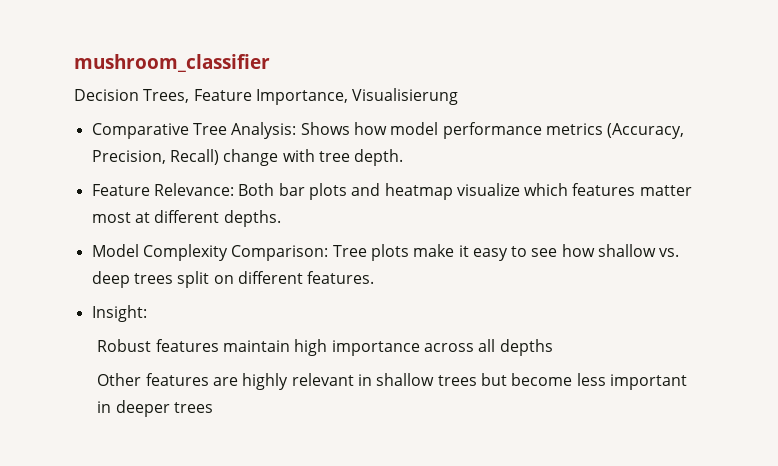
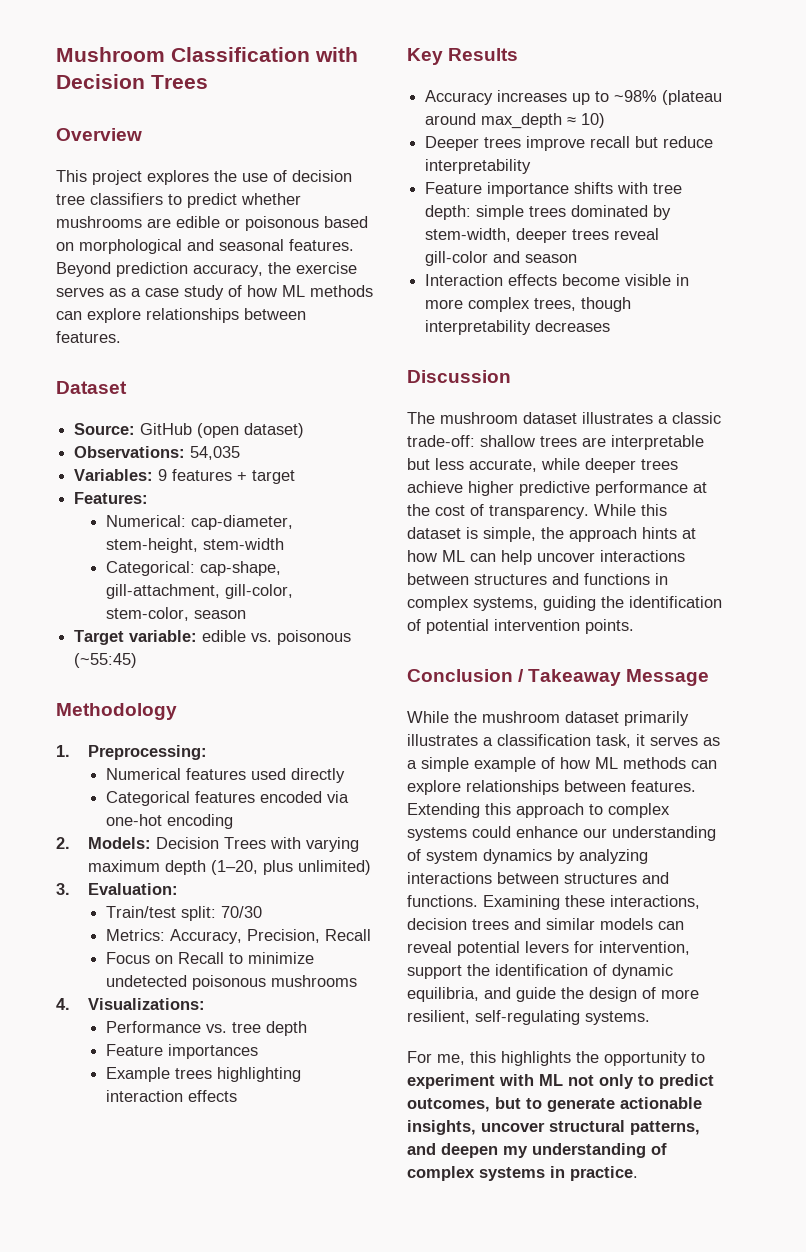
[74,54,270,72] [74,88,459,105] [91,122,685,139] [91,149,404,166] [91,183,692,200] [91,210,281,227] [91,244,680,261] [91,271,375,288] [91,305,147,322] [97,339,553,356] [97,373,687,390] [97,400,214,417] mushroom_classifier // Decision Trees, Feature Importance, Visualisierung // Comparative Tree Analysis: Shows how model performance metrics (Accuracy, Precision, Recall) change with tree depth. // Feature Relevance: Both bar plots and heatmap visualize which features matter most at different depths. // Model Complexity Comparison: Tree plots make it easy to see how shallow vs. deep trees split on different features. // Insight: // Robust features maintain high importance across all depths // Other features are highly relevant in shallow trees but become less important in deeper trees -> [56,47,358,62] [56,74,208,89] [56,128,142,141] [56,170,352,185] [56,193,301,208] [56,216,368,231] [56,239,354,254] [56,262,357,277] [56,285,373,300] [56,308,306,323] [56,331,121,343] [56,381,127,394] [74,423,305,438] [74,446,241,460] [74,469,296,484] [74,492,149,504] [106,515,294,530] [106,538,285,553] [106,561,282,576] [106,584,294,599] [106,607,247,621] [74,630,352,645] [74,653,138,668] [56,703,177,720] [56,745,208,760] [106,768,346,783] [106,791,350,806] [106,814,234,829] [56,837,360,852] [88,860,372,875] [56,883,179,895] [106,906,263,921] [106,929,372,944] [106,952,315,964] [106,975,358,990] [56,998,206,1010] [106,1021,308,1036] [106,1044,259,1059] [106,1067,302,1082] [106,1090,238,1102] [407,48,519,65] [425,90,723,105] [425,113,606,129] [425,136,714,151] [425,159,532,174] [425,182,683,197] [425,205,672,220] [425,228,660,243] [425,251,578,266] [425,274,690,286] [425,297,632,312] [425,320,611,335] [407,370,511,383] [407,412,721,424] [407,435,704,450] [407,458,678,473] [407,481,707,496] [407,504,667,519] [407,527,696,542] [407,550,685,565] [407,573,668,585] [407,596,722,611] [407,619,634,634] [407,669,710,686] [407,711,689,726] [407,734,720,748] [407,757,717,772] [407,780,696,795] [407,803,670,818] [407,826,716,841] [407,849,648,864] [407,872,669,884] [407,895,700,910] [407,918,684,930] [407,941,690,956] [407,964,673,979] [407,987,699,1002] [407,1010,650,1025] [407,1051,705,1066] [407,1074,714,1089] [407,1097,702,1112] [407,1120,700,1135] [407,1143,667,1158] [407,1166,638,1181] Mushroom Classification with Decision Trees // Overview // This project explores the use of decision tree classifiers to predict whether mushrooms are edible or poisonous based on morphological and seasonal features. Beyond prediction accuracy, the exercise serves as a case study of how ML methods can explore relationships between features. // Dataset // Source: GitHub (open dataset) // Observations: 54,035 // Variables: 9 features + target // Features: // Numerical: cap-diameter, stem-height, stem-width // Categorical: cap-shape, gill-attachment, gill-color, stem-color, season // Target variable: edible vs. poisonous (~55:45) // Methodology // 1. Preprocessing: // Numerical features used directly // Categorical features encoded via one-hot encoding // 2. Models: Decision Trees with varying maximum depth (1–20, plus unlimited) // 3. Evaluation: // Train/test split: 70/30 // Metrics: Accuracy, Precision, Recall // Focus on Recall to minimize undetected poisonous mushrooms // 4. Visualizations: // Performance vs. tree depth // Feature importances // Example trees highlighting interaction effects // Key Results // Accuracy increases up to ~98% (plateau around max_depth ≈ 10) // Deeper trees improve recall but reduce interpretability // Feature importance shifts with tree depth: simple trees dominated by stem-width, deeper trees reveal gill-color and season // Interaction effects become visible in more complex trees, though interpretability decreases // Discussion // The mushroom dataset illustrates a classic trade-off: shallow trees are interpretable but less accurate, while deeper trees achieve higher predictive performance at the cost of transparency. While this dataset is simple, the approach hints at how ML can help uncover interactions between structures and functions in complex systems, guiding the identification of potential intervention points. // Conclusion / Takeaway Message // While the mushroom dataset primarily illustrates a classification task, it serves as a simple example of how ML methods can explore relationships between features. Extending this approach to complex systems could enhance our understanding of system dynamics by analyzing interactions between structures and functions. Examining these interactions, decision trees and similar models can reveal potential levers for intervention, support the identification of dynamic equilibria, and guide the design of more resilient, self-regulating systems. // For me, this highlights the opportunity to experiment with ML not only to predict outcomes, but to generate actionable insights, uncover structural patterns, and deepen my understanding of complex systems in practice.

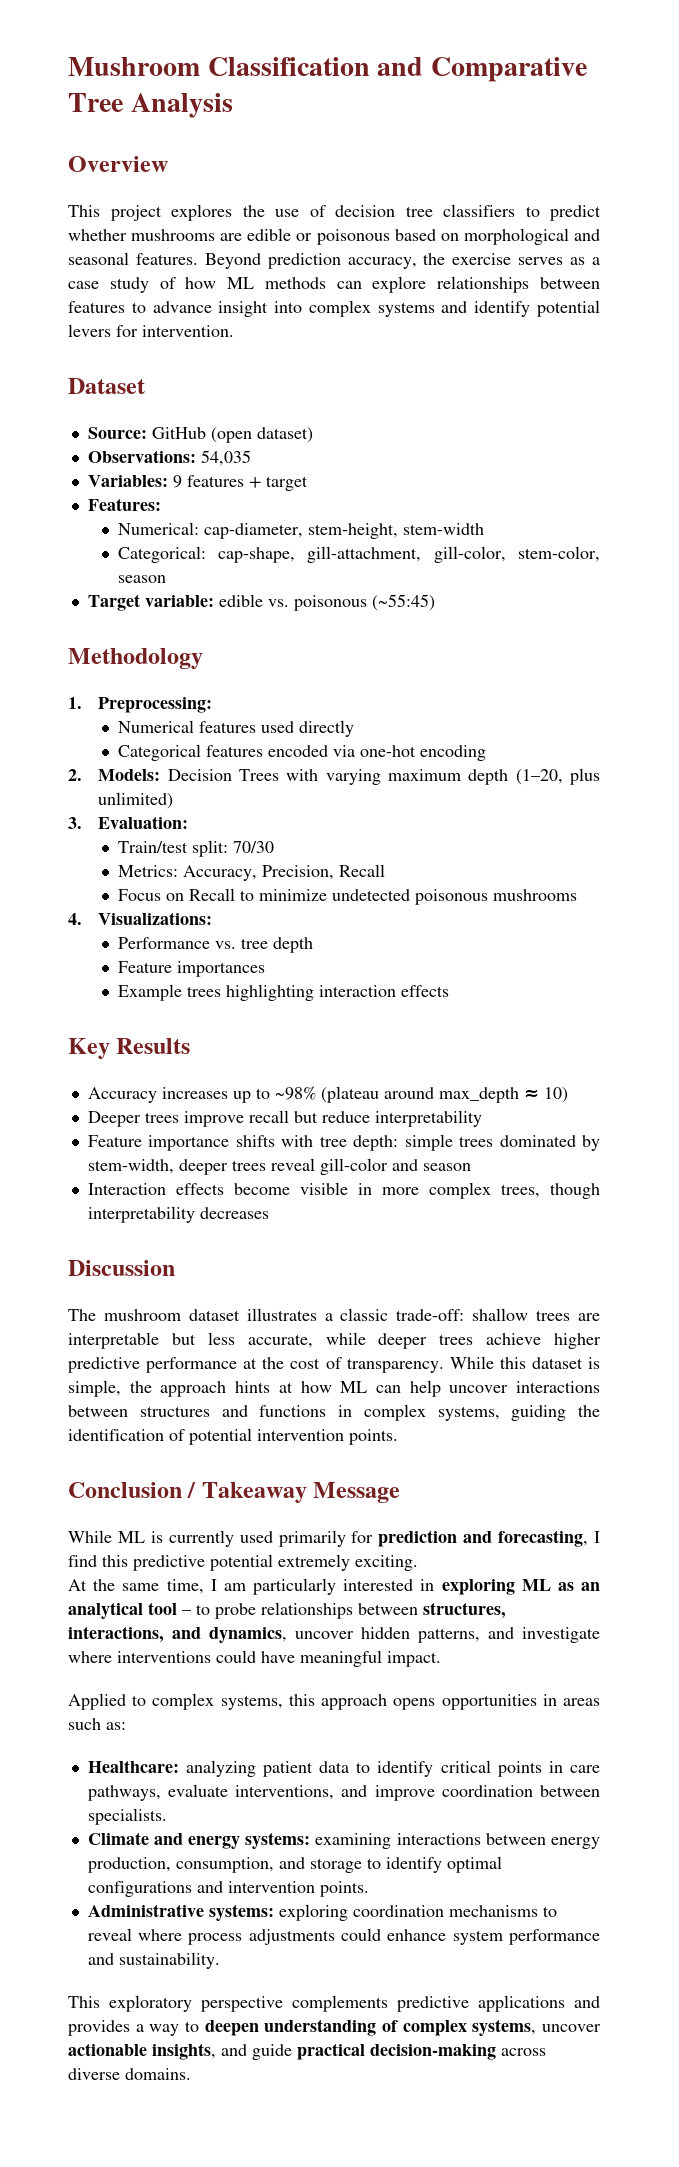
[315,47,358,62] [56,74,208,89] with Decision Trees -> [377,57,587,82] [68,93,233,118] and Comparative Tree Analysis
[56,331,121,343] features. -> [68,300,600,317] [68,324,234,337] features to advance insight into complex systems and identify potential levers for intervention.
[454,711,689,726] [407,734,720,748] [407,757,717,772] [407,780,696,795] [407,803,670,818] [407,826,716,841] [407,849,648,864] [407,872,669,884] [407,895,700,910] [407,918,684,930] [407,941,690,956] [407,964,673,979] [407,987,699,1002] [407,1010,650,1025] [407,1051,705,1066] [407,1074,714,1089] [407,1097,702,1112] [407,1120,700,1135] [407,1143,667,1158] [407,1166,638,1181] the mushroom dataset primarily illustrates a classification task, it serves as a simple example of how ML methods can explore relationships between features. Extending this approach to complex systems could enhance our understanding of system dynamics by analyzing interactions between structures and functions. Examining these interactions, decision trees and similar models can reveal potential levers for intervention, support the identification of dynamic equilibria, and guide the design of more resilient, self-regulating systems. // For me, this highlights the opportunity to experiment with ML not only to predict outcomes, but to generate actionable insights, uncover structural patterns, and deepen my understanding of complex systems in practice. -> [117,1530,600,1547] [68,1554,418,1571] [68,1578,601,1595] [68,1602,506,1619] [68,1626,600,1643] [68,1650,441,1667] [68,1693,600,1710] [68,1718,126,1730] [87,1760,600,1777] [87,1784,600,1801] [87,1808,167,1825] [87,1832,600,1849] [87,1856,502,1873] [87,1881,369,1897] [87,1904,557,1921] [87,1928,601,1945] [87,1952,220,1969] [68,1995,600,2012] [68,2019,601,2036] [68,2043,546,2060] [68,2068,191,2080] ML is currently used primarily for prediction and forecasting, I find this predictive potential extremely exciting. // At the same time, I am particularly interested in exploring ML as an analytical tool – to probe relationships between structures, interactions, and dynamics, uncover hidden patterns, and investigate where interventions could have meaningful impact. // Applied to complex systems, this approach opens opportunities in areas such as: // Healthcare: analyzing patient data to identify critical points in care pathways, evaluate interventions, and improve coordination between specialists. // Climate and energy systems: examining interactions between energy production, consumption, and storage to identify optimal configurations and intervention points. // Administrative systems: exploring coordination mechanisms to reveal where process adjustments could enhance system performance and sustainability. // This exploratory perspective complements predictive applications and provides a way to deepen understanding of complex systems, uncover actionable insights, and guide practical decision-making across diverse domains.

